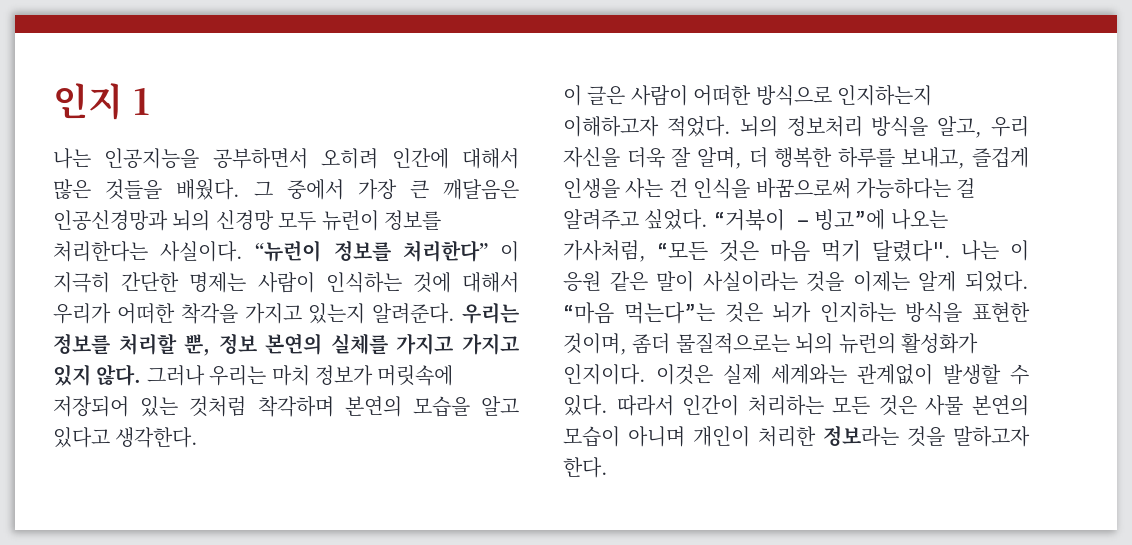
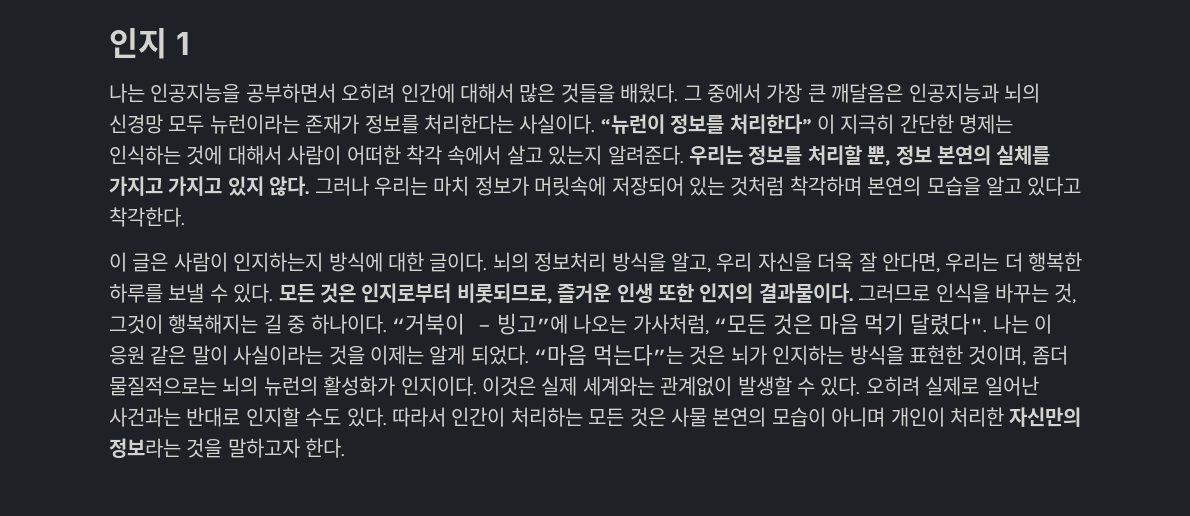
[53,210,168,231] 인공신경망과 -> [908,83,999,103] 인공지능과
[321,210,379,231] 뉴런이 -> [209,114,360,134] 뉴런이라는 존재가
[257,272,315,293] 사람이 -> (1014, 124) none
[53,303,302,324] 우리가 어떠한 착각을 가지고 -> [287,145,543,165] 사람이 어떠한 착각 속에서 살고
[115,427,199,448] 생각한다. -> [109,207,185,227] 착각한다.
[693,85,932,106] [563,116,731,137] 어떠한 방식으로 인지하는지 이해하고자 적었다. -> [233,252,488,272] 인지하는지 방식에 대한 글이다.
[696,147,742,169] 알며, -> [881,252,1000,273] 안다면, 우리는
[901,147,1029,169] [563,178,976,199] [563,209,709,230] 보내고, 즐겁게 인생을 사는 건 인식을 바꿈으로써 가능하다는 걸 알려주고 싶었다. -> [168,283,1077,304] [109,314,387,334] 보낼 수 있다. 모든 것은 인지로부터 비롯되므로, 즐거운 인생 또한 인지의 결과물이다. 그러므로 인식을 바꾸는 것, 그것이 행복해지는 길 중 하나이다.
(608, 405) none -> [865,376,1039,396] [109,407,387,427] 오히려 실제로 일어난 사건과는 반대로 인지할 수도 있다.
(816, 436) none -> [1009,407,1082,427] 자신만의

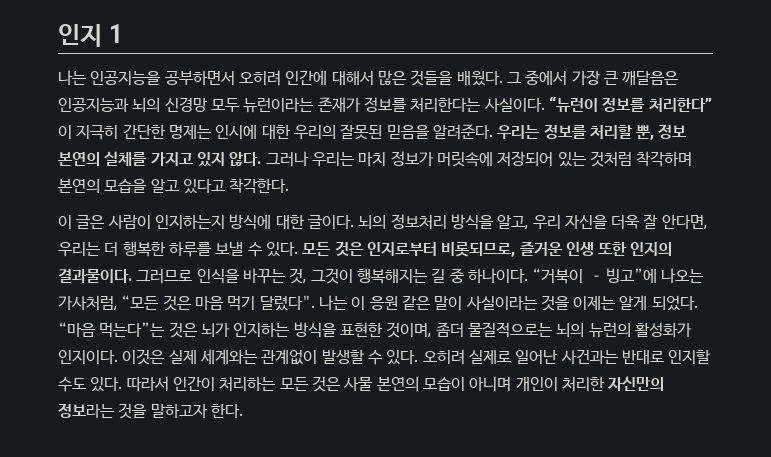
[109,145,603,165] 인식하는 것에 대해서 사람이 어떠한 착각 속에서 살고 있는지 -> [215,124,430,140] 인시에 대한 우리의 잘못된 믿음을
[168,176,223,196] 가지고 -> (193, 159) none

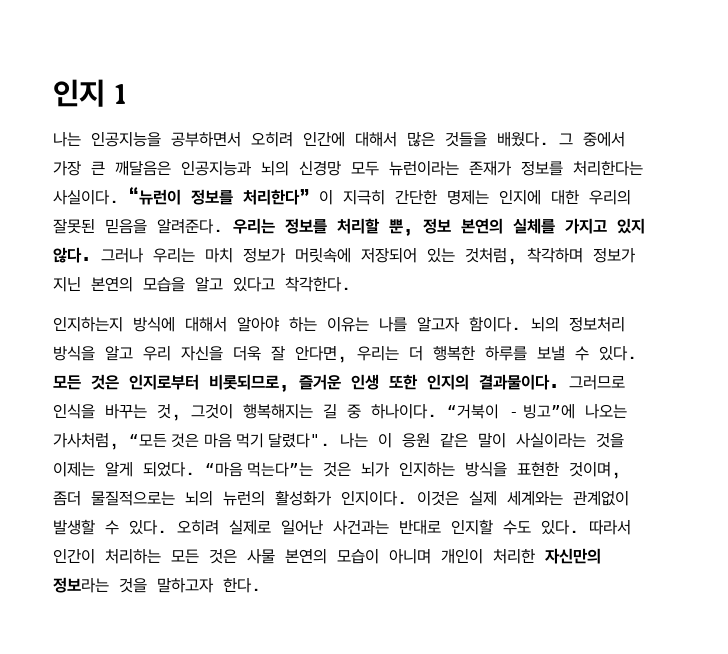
[215,125,258,139] 인시에 -> [499,189,541,205] 인지에
[589,151,693,167] 것처럼 착각하며 -> [465,247,635,265] [53,276,81,292] 것처럼, 착각하며 정보가 지닌
[58,214,354,230] 이 글은 사람이 인지하는지 방식에 대한 글이다. -> [53,316,521,332] 인지하는지 방식에 대해서 알아야 하는 이유는 나를 알고자 함이다.
[497,215,529,230] 알고, -> [105,345,133,361] 알고

